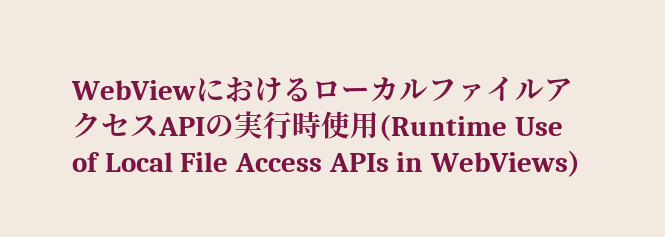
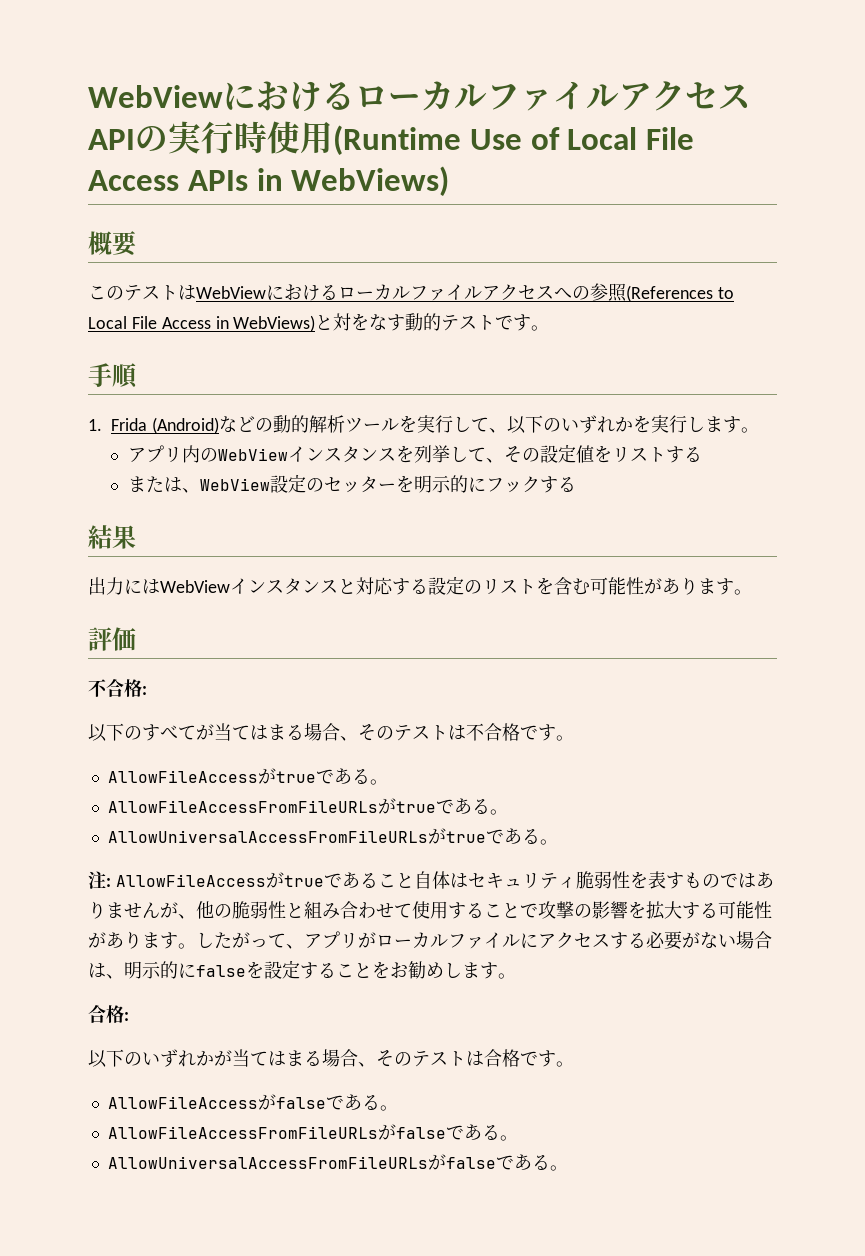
(581, 163) none -> [88,231,137,256] [88,283,734,302] [88,313,550,332] [88,363,138,388] [88,415,759,434] [127,444,702,463] [127,474,576,493] [88,525,136,549] [88,576,752,595] [88,627,136,651] [88,679,147,697] [88,723,574,742] [107,768,388,785] [107,798,508,815] [107,828,558,845] [88,871,774,889] [88,901,772,920] [88,931,772,950] [88,960,516,979] [88,1005,129,1023] [88,1049,574,1068] [107,1094,398,1111] [107,1124,518,1141] [107,1154,568,1171] // 概要 // このテストはWebViewにおけるローカルファイルアクセスへの参照(References to Local File Access in WebViews)と対をなす動的テストです。 // 手順 // 1. Frida (Android)などの動的解析ツールを実行して、以下のいずれかを実行します。 // アプリ内のWebViewインスタンスを列挙して、その設定値をリストする // または、WebView設定のセッターを明示的にフックする // 結果 // 出力にはWebViewインスタンスと対応する設定のリストを含む可能性があります。 // 評価 // 不合格: // 以下のすべてが当てはまる場合、そのテストは不合格です。 // AllowFileAccessがtrueである。 // AllowFileAccessFromFileURLsがtrueである。 // AllowUniversalAccessFromFileURLsがtrueである。 // 注: AllowFileAccessがtrueであること自体はセキュリティ脆弱性を表すものではありませんが、他の脆弱性と組み合わせて使用することで攻撃の影響を拡大する可能性があります。したがって、アプリがローカルファイルにアクセスする必要がない場合は、明示的にfalseを設定することをお勧めします。 // 合格: // 以下のいずれかが当てはまる場合、そのテストは合格です。 // AllowFileAccessがfalseである。 // AllowFileAccessFromFileURLsがfalseである。 // AllowUniversalAccessFromFileURLsがfalseである。

